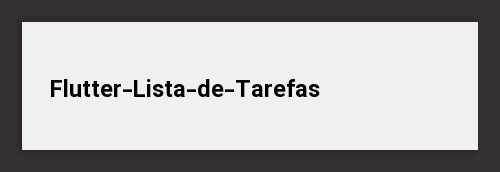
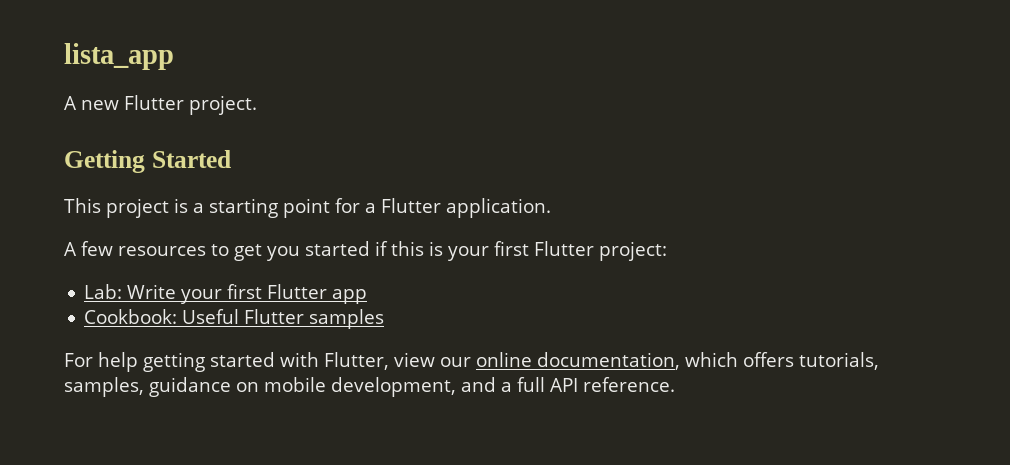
[50,79,320,97] Flutter-Lista-de-Tarefas -> [64,43,174,70] [64,95,257,115] [64,150,231,173] [64,198,551,218] [64,241,667,261] [84,284,368,304] [84,309,385,329] [64,352,879,372] [64,377,675,397] lista_app // A new Flutter project. // Getting Started // This project is a starting point for a Flutter application. // A few resources to get you started if this is your first Flutter project: // Lab: Write your first Flutter app // Cookbook: Useful Flutter samples // For help getting started with Flutter, view our online documentation, which offers tutorials, samples, guidance on mobile development, and a full API reference.

